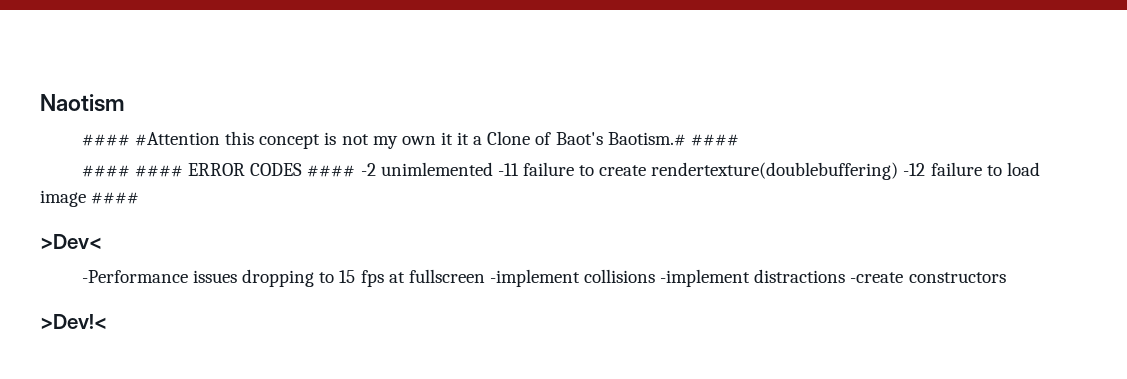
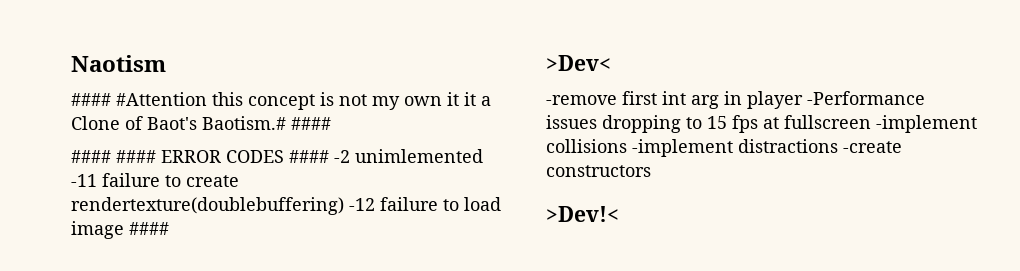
(102, 241) none -> [546,91,803,109] -remove first int arg in player

